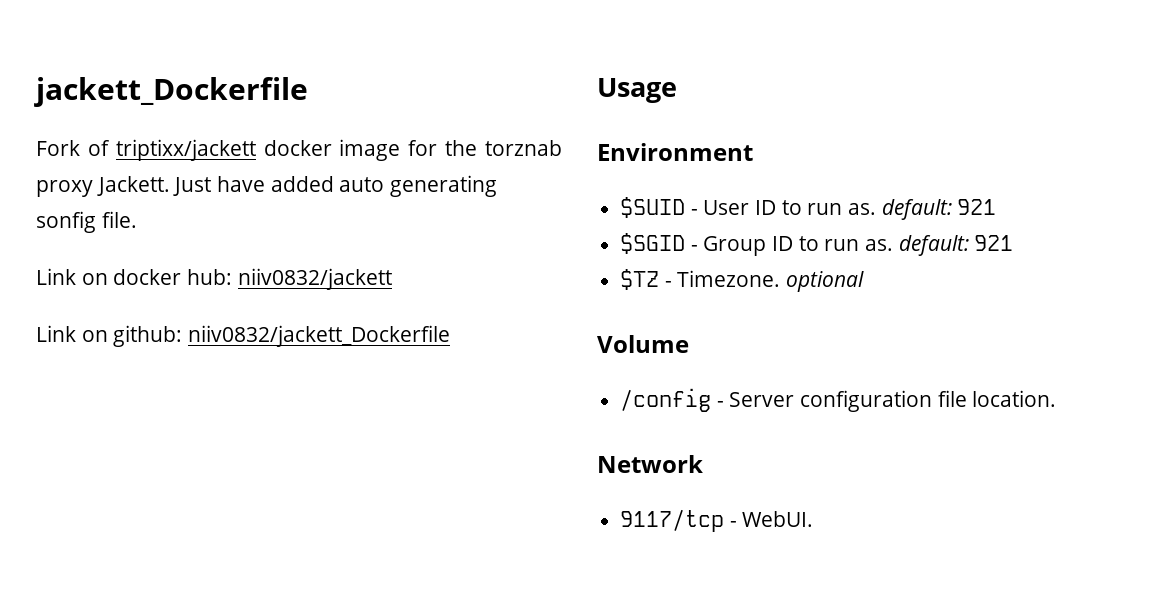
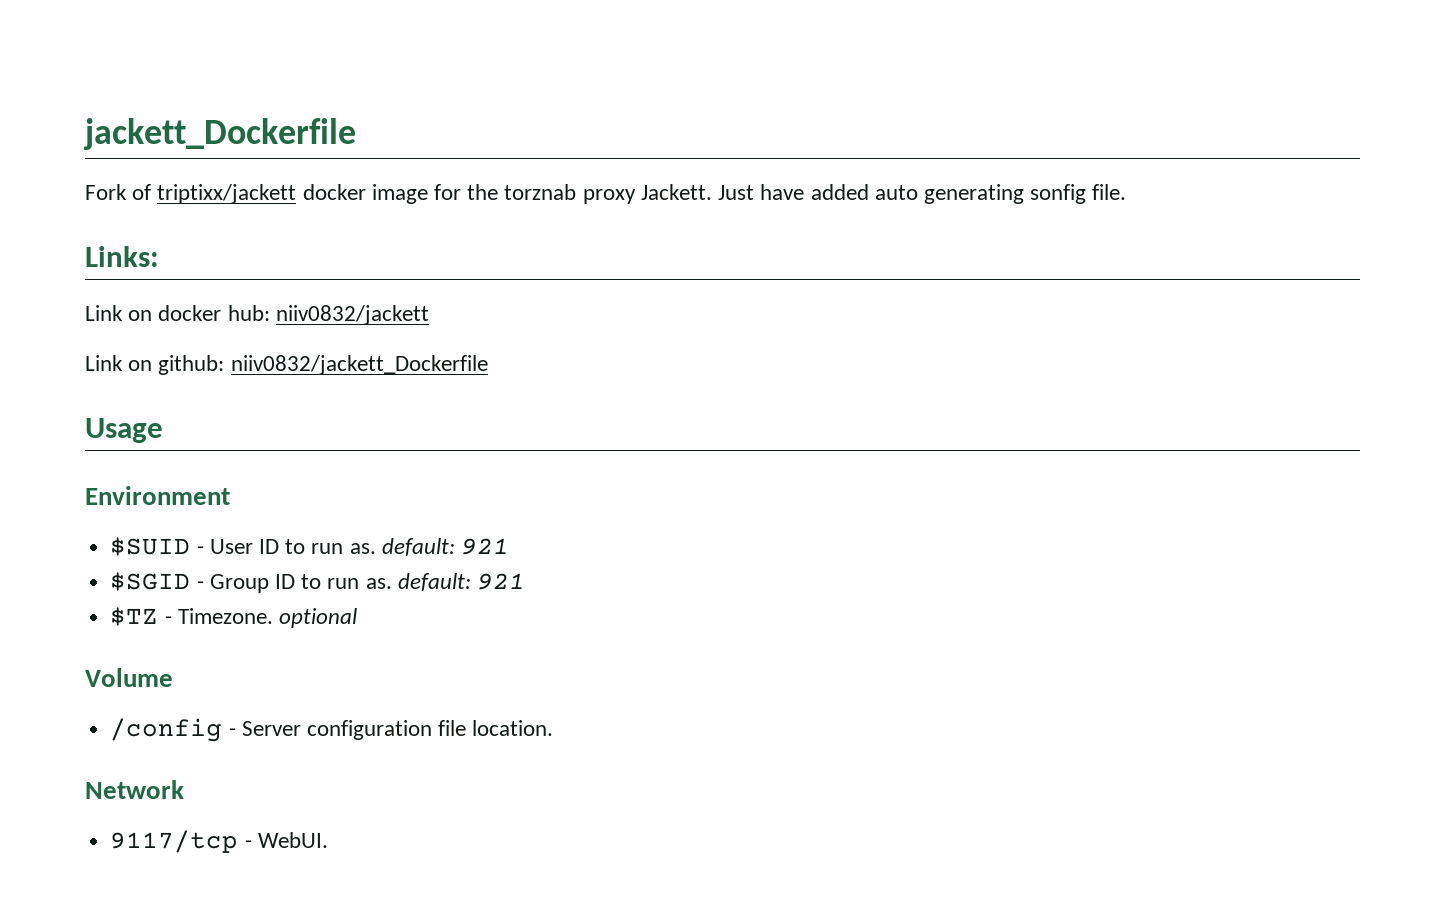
(137, 219) none -> [85,246,159,267] // Links:

